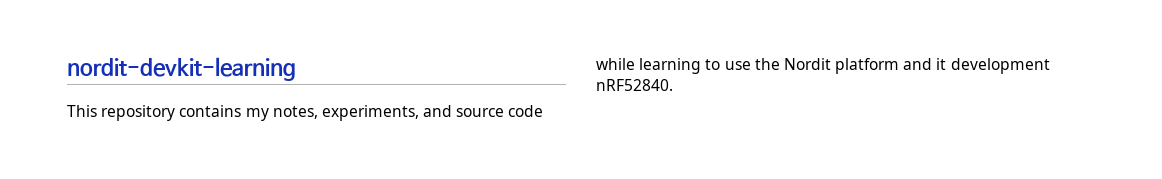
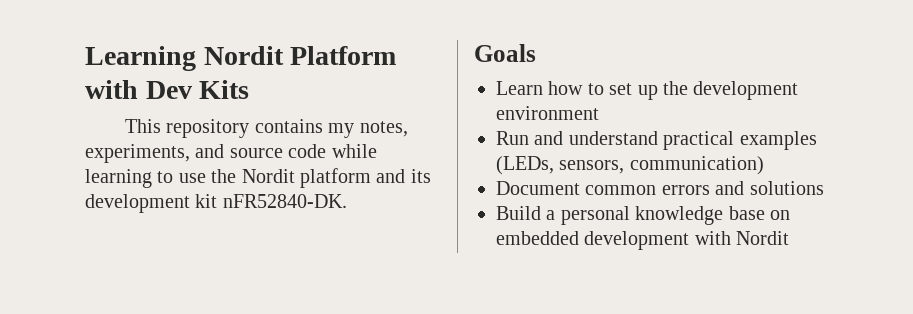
[67,57,296,81] nordit-devkit-learning -> [85,46,397,71] [85,80,250,99] Learning Nordit Platform with Dev Kits
[936,58,1050,74] [596,79,673,91] it development nRF52840. -> [410,169,431,183] [85,194,347,213] [474,44,536,62] [496,81,799,100] [496,106,599,120] [496,131,817,150] [496,156,764,175] [496,181,824,195] [496,206,790,225] [496,231,790,250] its development kit nFR52840-DK. // Goals // Learn how to set up the development environment // Run and understand practical examples (LEDs, sensors, communication) // Document common errors and solutions // Build a personal knowledge base on embedded development with Nordit

